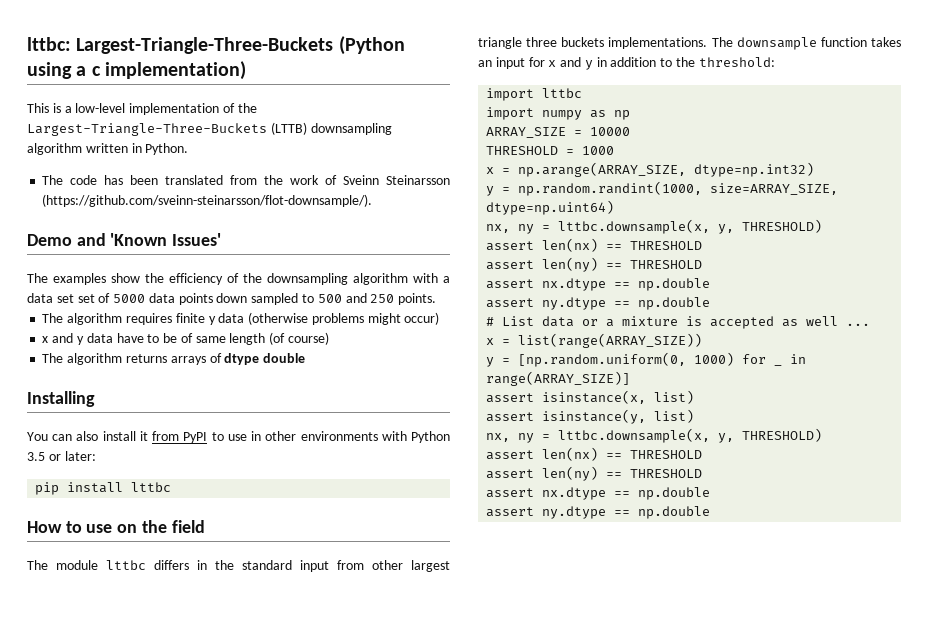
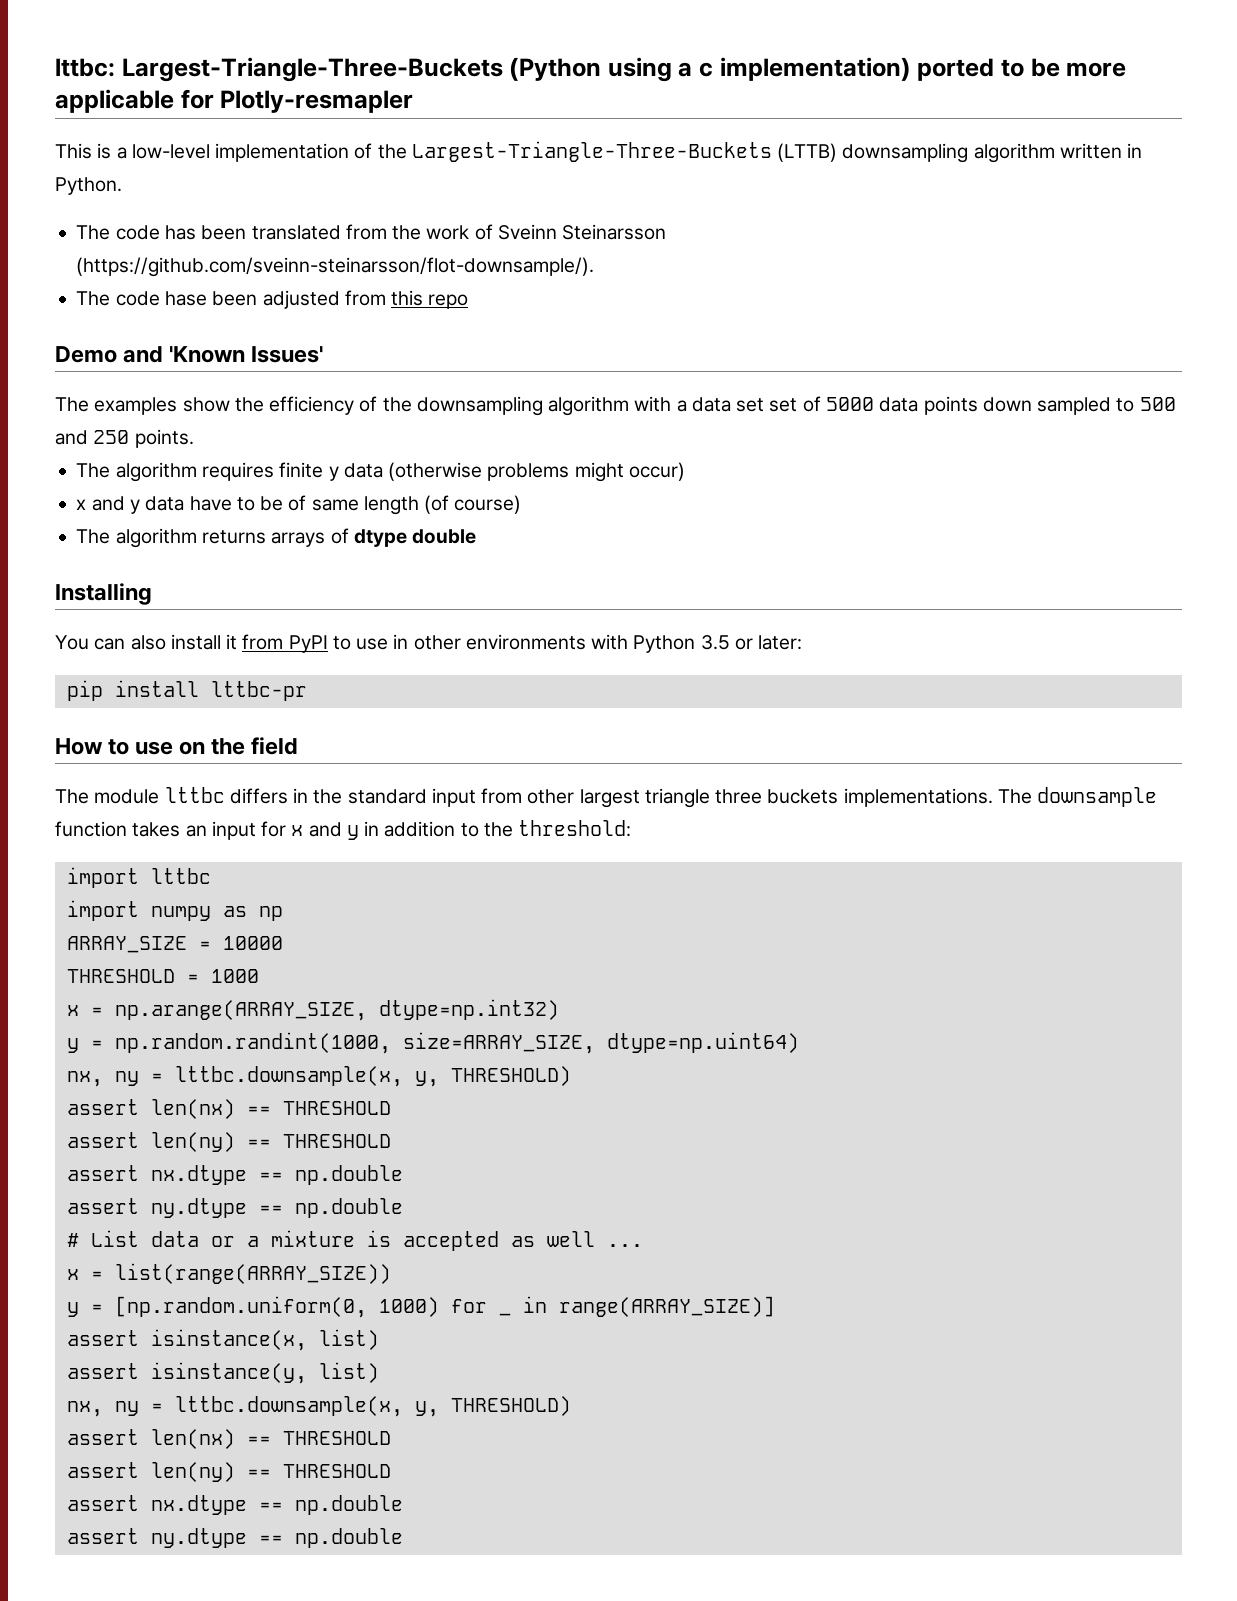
(246, 70) none -> [917,58,1127,81] [55,89,414,113] ported to be more applicable for Plotly-resmapler
(373, 200) none -> [76,290,469,309] // The code hase been adjusted from this repo
[131,482,172,492] lttbc -> [210,681,307,701] lttbc-pr

